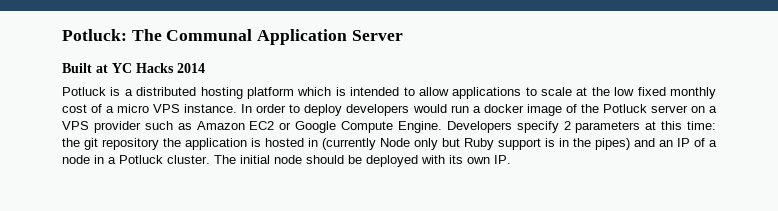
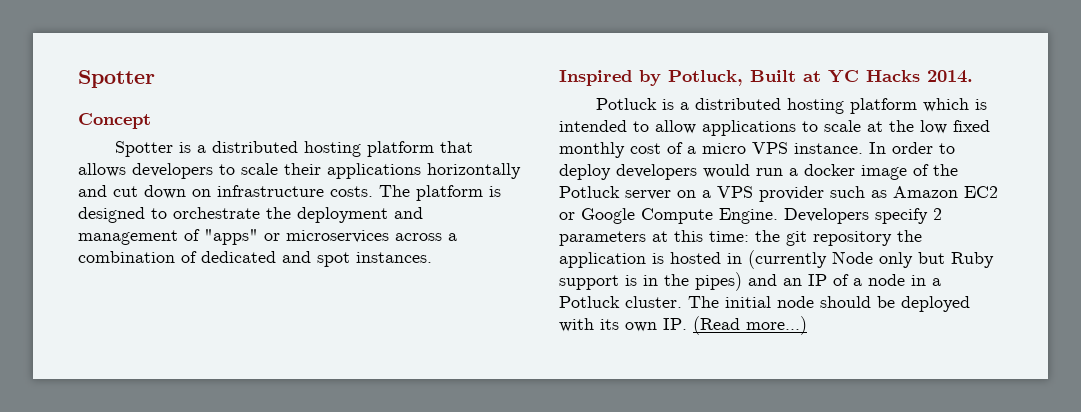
[62,29,403,45] Potluck: The Communal Application Server // -> [78,70,155,88] [78,113,151,129] [114,141,473,157] [78,163,521,179] [78,185,501,201] [78,207,423,223] [78,229,457,245] [78,251,432,267] [559,70,743,86] Spotter // Concept // Spotter is a distributed hosting platform that allows developers to scale their applications horizontally and cut down on infrastructure costs. The platform is designed to orchestrate the deployment and management of "apps" or microservices across a combination of dedicated and spot instances. // Inspired by Potluck,
[177,63,205,73] 2014 -> [927,70,973,83] 2014.
(511, 159) none -> [693,316,807,335] (Read more...)

